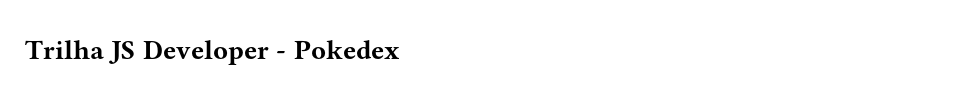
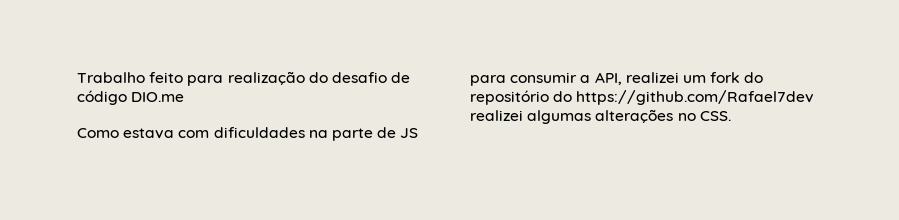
[25,40,400,65] Trilha JS Developer - Pokedex -> [77,71,411,86] [77,90,185,105] [77,127,419,141] [470,72,764,86] [470,90,815,105] [470,109,731,124] Trabalho feito para realização do desafio de código DIO.me // Como estava com dificuldades na parte de JS para consumir a API, realizei um fork do repositório do https://github.com/Rafael7dev realizei algumas alterações no CSS.

